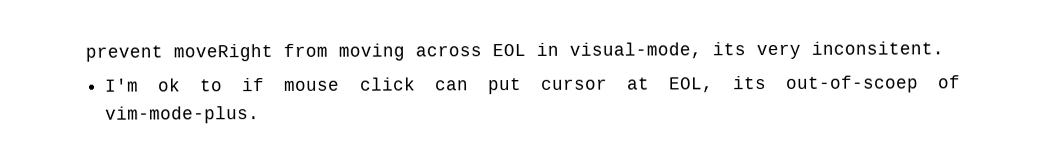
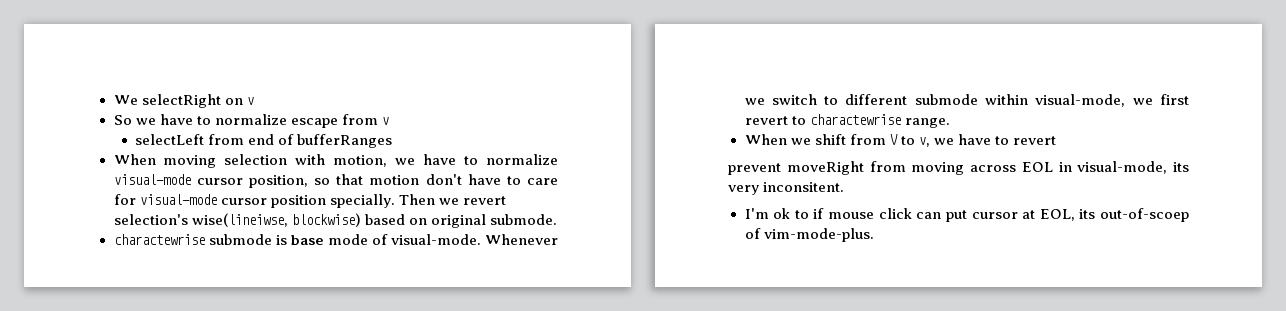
(85, 53) none -> [113,94,254,108] [113,114,389,128] [135,134,393,148] [113,154,558,168] [113,174,558,188] [113,194,506,208] [113,213,557,228] [113,234,558,245] [744,94,1189,107] [744,114,950,128] [744,134,1056,147] We selectRight on v // So we have to normalize escape from v // selectLeft from end of bufferRanges // When moving selection with motion, we have to normalize visual-mode cursor position, so that motion don't have to care for visual-mode cursor position specially. Then we revert selection's wise(lineiwse, blockwise) based on original submode. // charactewrise submode is base mode of visual-mode. Whenever we switch to different submode within visual-mode, we first revert to charactewrise range. // When we shift from V to v, we have to revert //

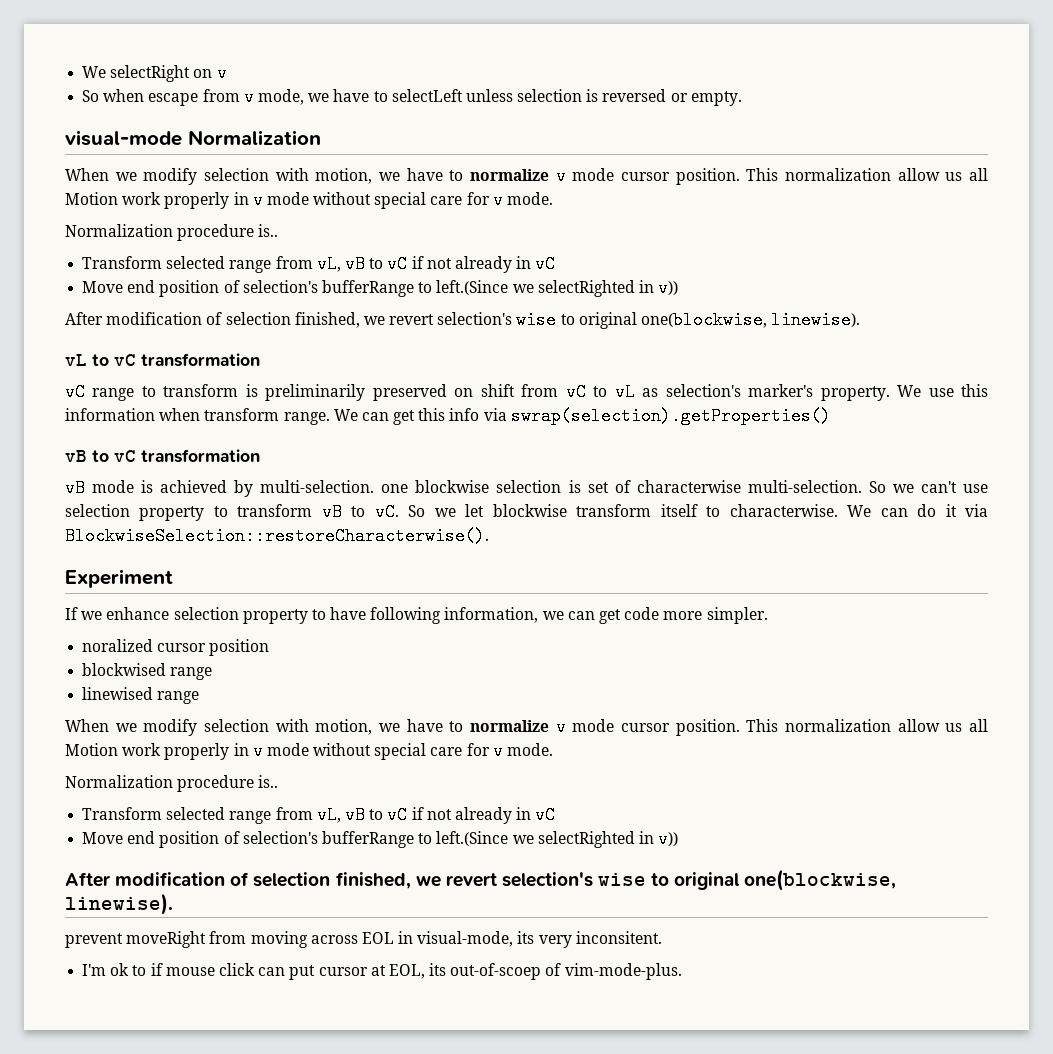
[135,114,389,128] [135,134,393,148] [113,154,558,168] [113,174,558,188] [113,194,506,208] [113,213,557,228] [113,234,558,245] [744,94,1189,107] [744,114,950,128] [744,134,1056,147] we have to normalize escape from v // selectLeft from end of bufferRanges // When moving selection with motion, we have to normalize visual-mode cursor position, so that motion don't have to care for visual-mode cursor position specially. Then we revert selection's wise(lineiwse, blockwise) based on original submode. // charactewrise submode is base mode of visual-mode. Whenever we switch to different submode within visual-mode, we first revert to charactewrise range. // When we shift from V to v, we have to revert -> [103,88,742,106] [65,130,321,146] [65,167,988,185] [65,191,554,209] [65,224,279,241] [82,255,556,273] [82,279,679,297] [65,311,861,329] [65,353,260,367] [65,383,989,401] [65,407,831,425] [65,449,260,463] [65,479,988,497] [65,503,989,521] [65,527,489,545] [65,569,173,588] [65,607,768,624] [82,639,270,656] [82,663,213,680] [82,687,200,704] [65,718,988,736] [65,742,554,760] [65,775,279,792] [82,806,556,824] [82,830,679,848] [65,869,897,891] [65,893,173,915] when escape from v mode, we have to selectLeft unless selection is reversed or empty. // visual-mode Normalization // When we modify selection with motion, we have to normalize v mode cursor position. This normalization allow us all Motion work properly in v mode without special care for v mode. // Normalization procedure is.. // Transform selected range from vL, vB to vC if not already in vC // Move end position of selection's bufferRange to left.(Since we selectRighted in v)) // After modification of selection finished, we revert selection's wise to original one(blockwise, linewise). // vL to vC transformation // vC range to transform is preliminarily preserved on shift from vC to vL as selection's marker's property. We use this information when transform range. We can get this info via swrap(selection).getProperties() // vB to vC transformation // vB mode is achieved by multi-selection. one blockwise selection is set of characterwise multi-selection. So we can't use selection property to transform vB to vC. So we let blockwise transform itself to characterwise. We can do it via BlockwiseSelection::restoreCharacterwise(). // Experiment // If we enhance selection property to have following information, we can get code more simpler. // noralized cursor position // blockwised range // linewised range // When we modify selection with motion, we have to normalize v mode cursor position. This normalization allow us all Motion work properly in v mode without special care for v mode. // Normalization procedure is.. // Transform selected range from vL, vB to vC if not already in vC // Move end position of selection's bufferRange to left.(Since we selectRighted in v)) // After modification of selection finished, we revert selection's wise to original one(blockwise, linewise).

